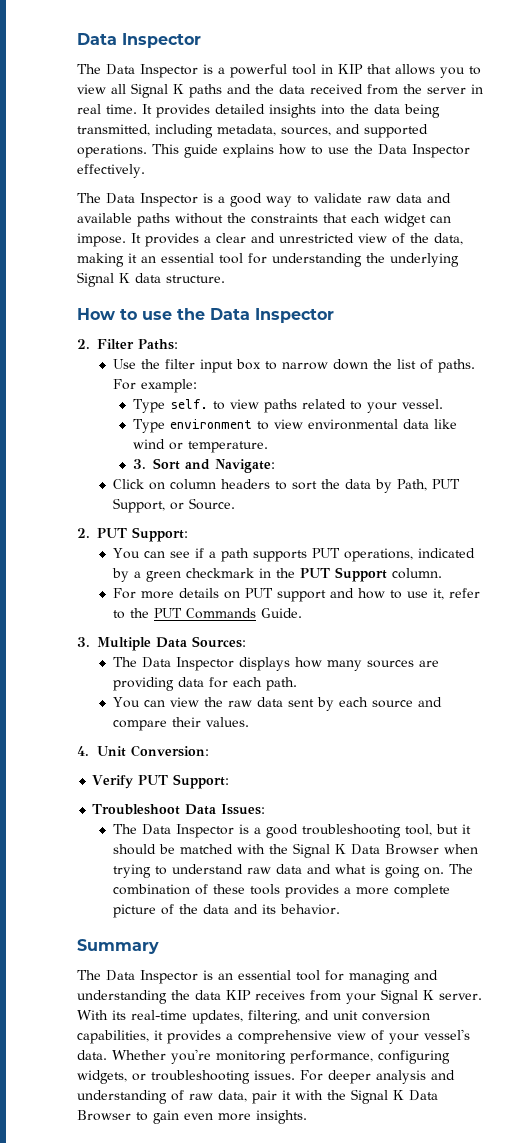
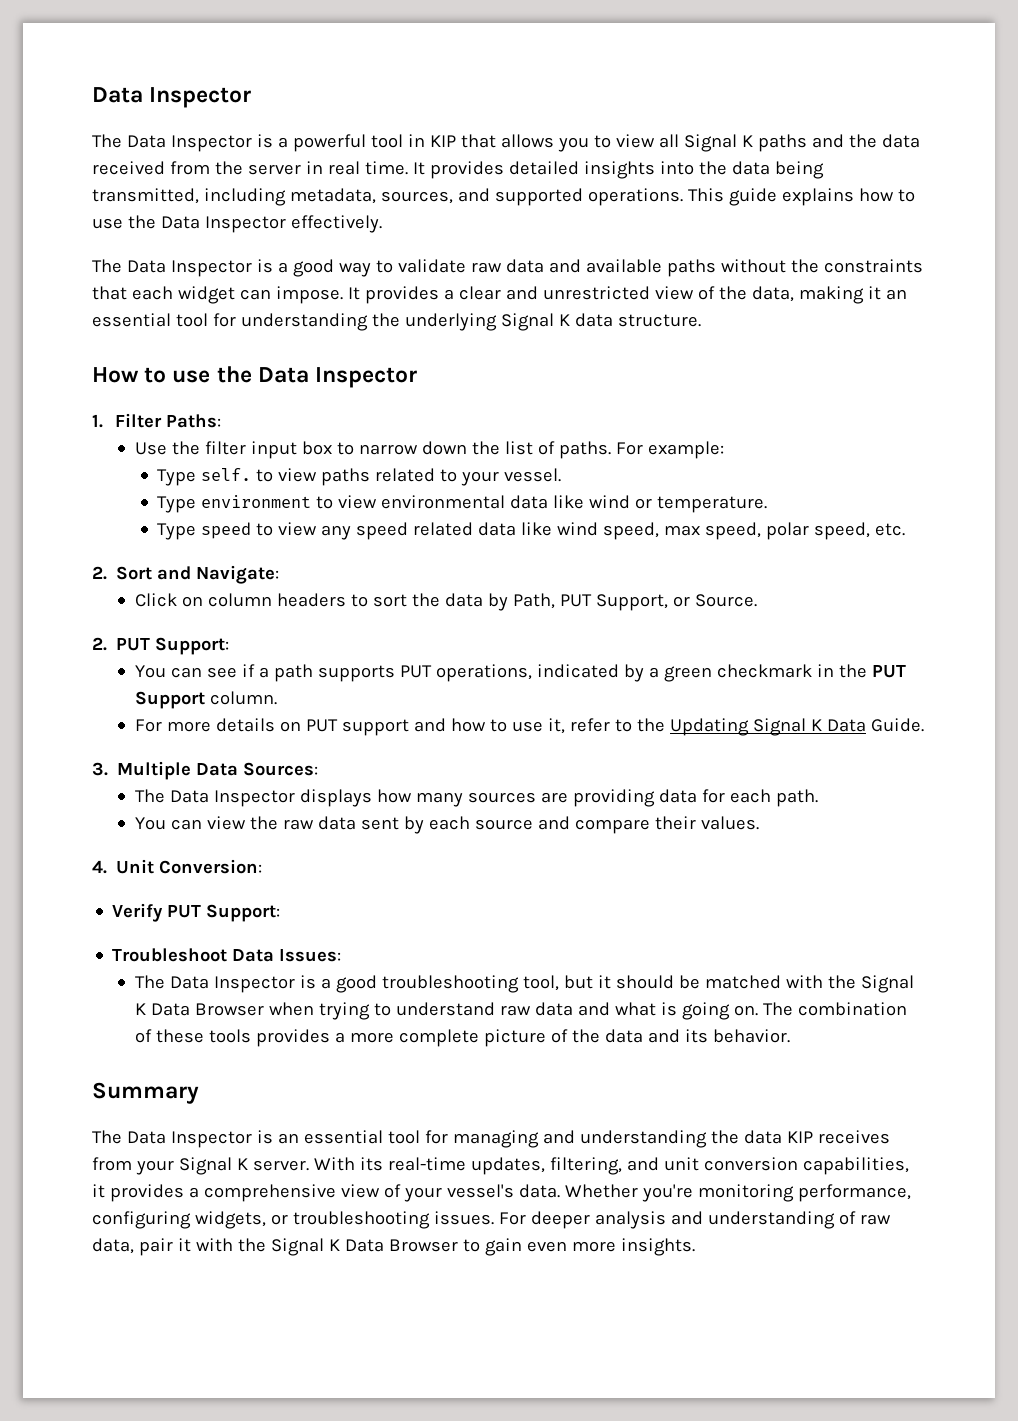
[77,339,90,349] 2. -> [92,414,103,428] 1.
[132,459,146,469] 3. -> [157,522,906,540] [92,566,107,580] Type speed to view any speed related data like wind speed, max speed, polar speed, etc. // 2.
[153,608,256,619] PUT Commands -> [669,718,866,736] Updating Signal K Data

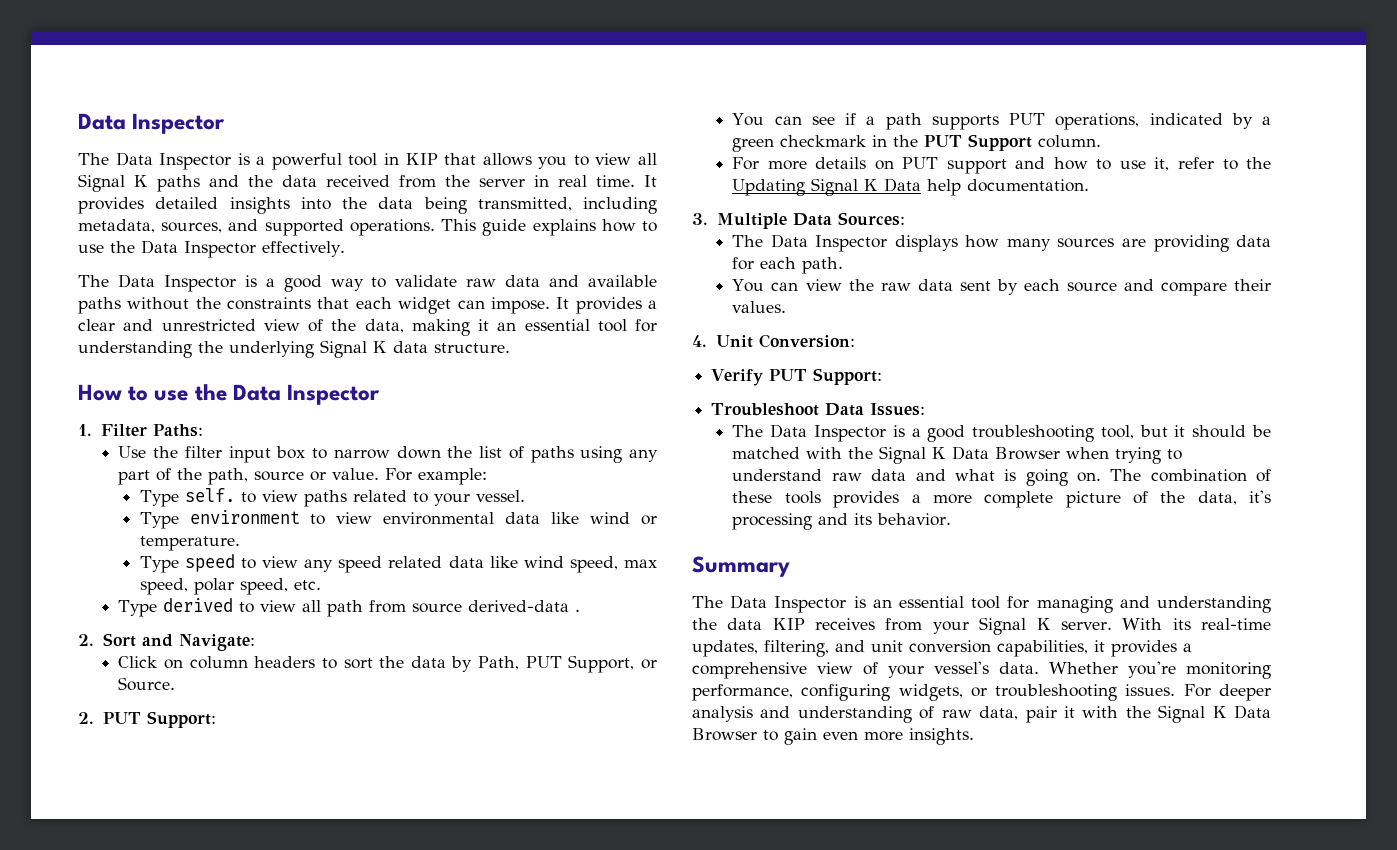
[558,441,611,459] paths. -> [530,446,658,463] [118,468,380,485] paths using any part of the path, source or value.
(906, 529) none -> [118,598,581,617] // Type derived to view all path from source derived-data .
[870,718,924,732] Guide. -> [927,179,1090,196] help documentation.
[604,1029,643,1043] data -> [1197,490,1271,505] [732,513,813,530] data, it's processing

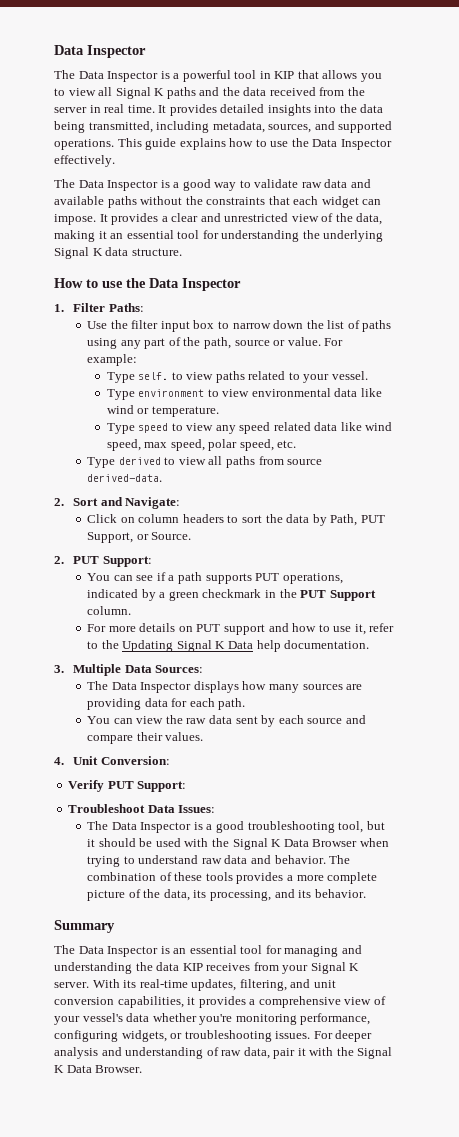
[327,600,364,617] path -> [226,456,256,468] paths
[468,600,581,612] derived-data . -> [87,474,163,482] derived-data.
[732,447,801,459] matched -> [155,838,181,847] used
[954,469,1101,486] what is going on. -> [274,855,326,864] behavior.
[1249,490,1271,503] [732,513,813,530] it's processing -> [193,890,272,901] its processing,
[999,662,1118,674] data. Whether -> [126,1013,197,1022] data whether
[692,728,974,745] Browser to gain even more insights. -> [95,1065,143,1073] Browser.

